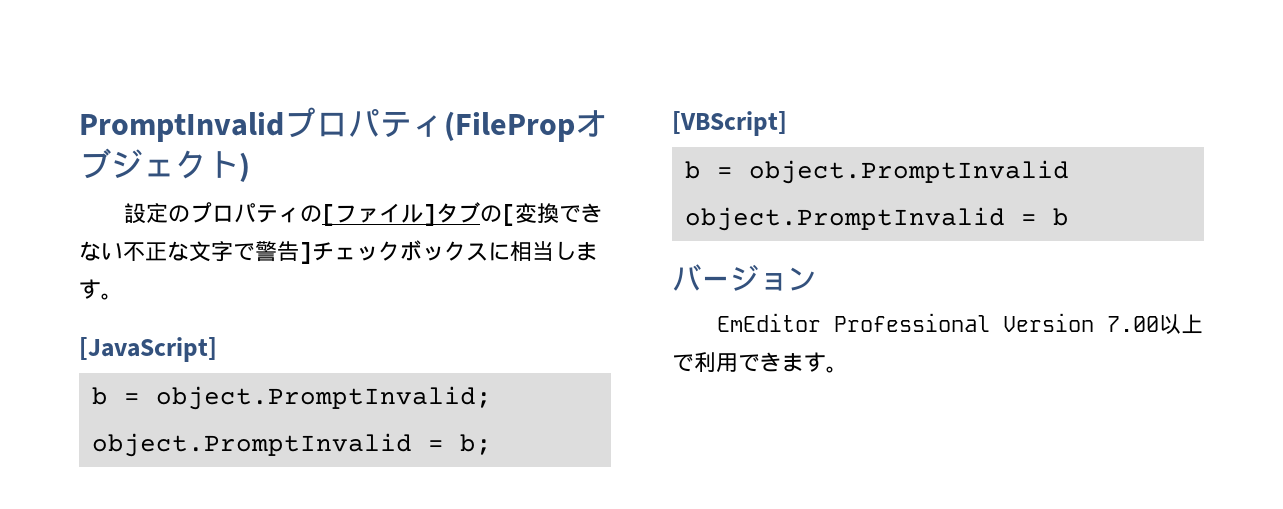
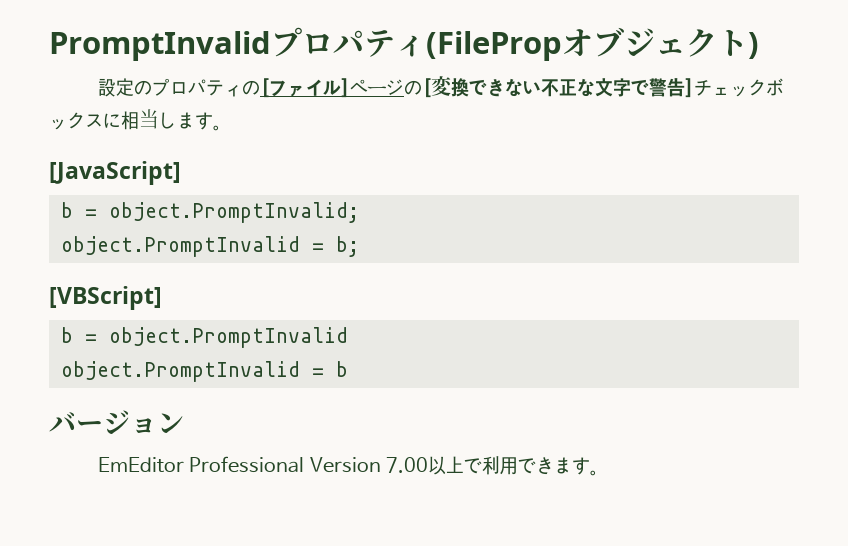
[436,202,481,223] タブ -> [349,79,404,96] ページ

